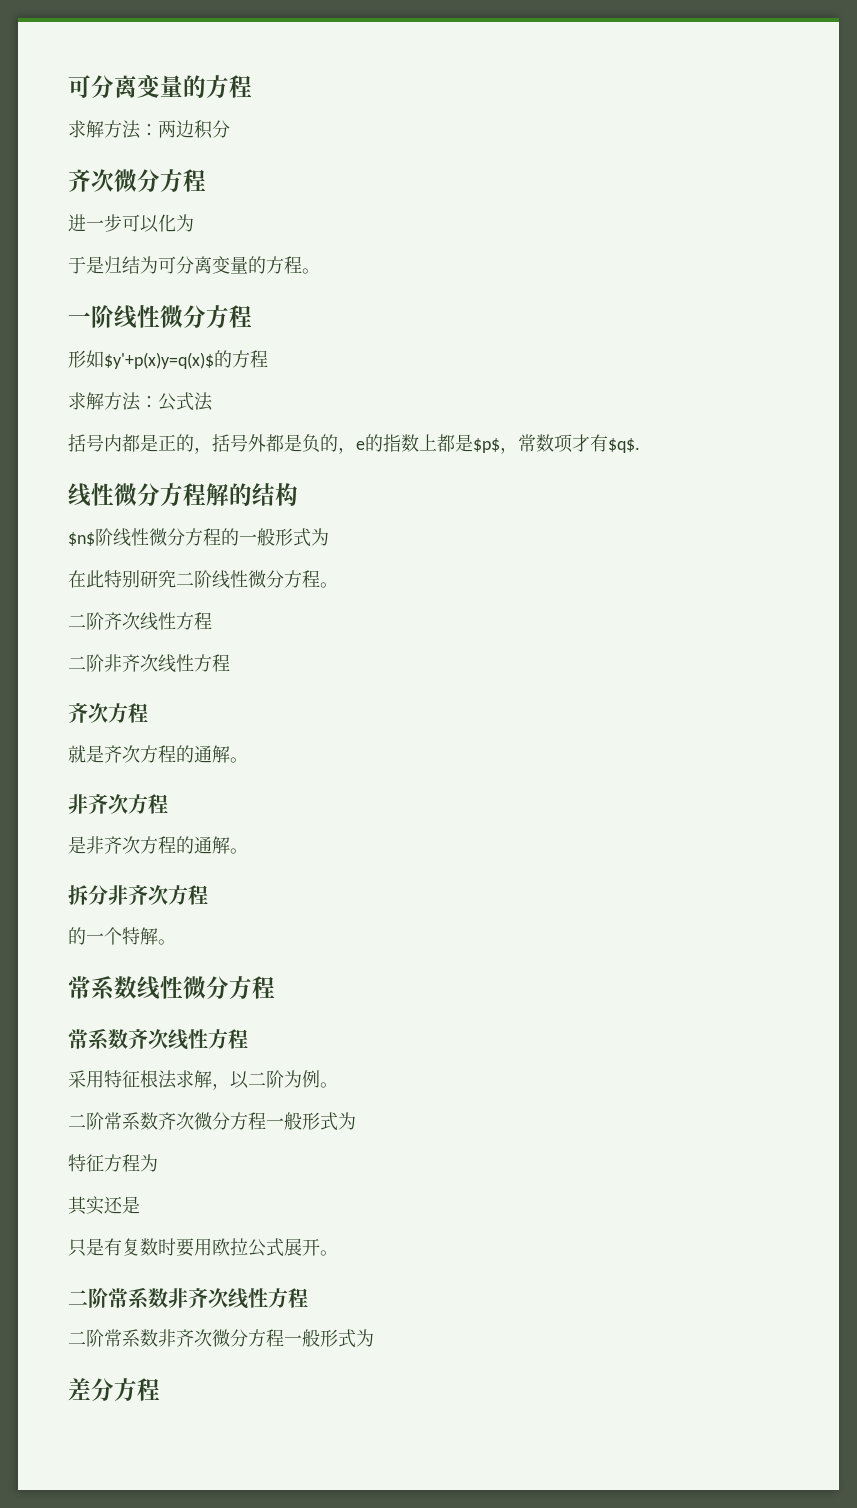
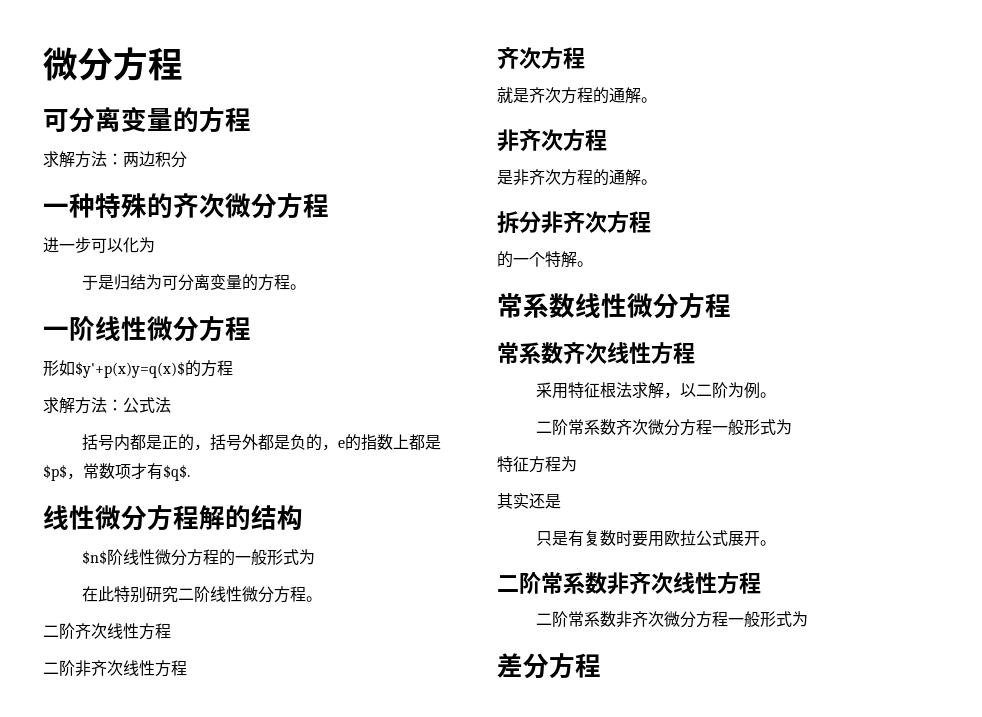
(68, 86) none -> [43,47,183,81] 微分方程 //
(230, 129) none -> [43,193,173,219] 一种特殊的

